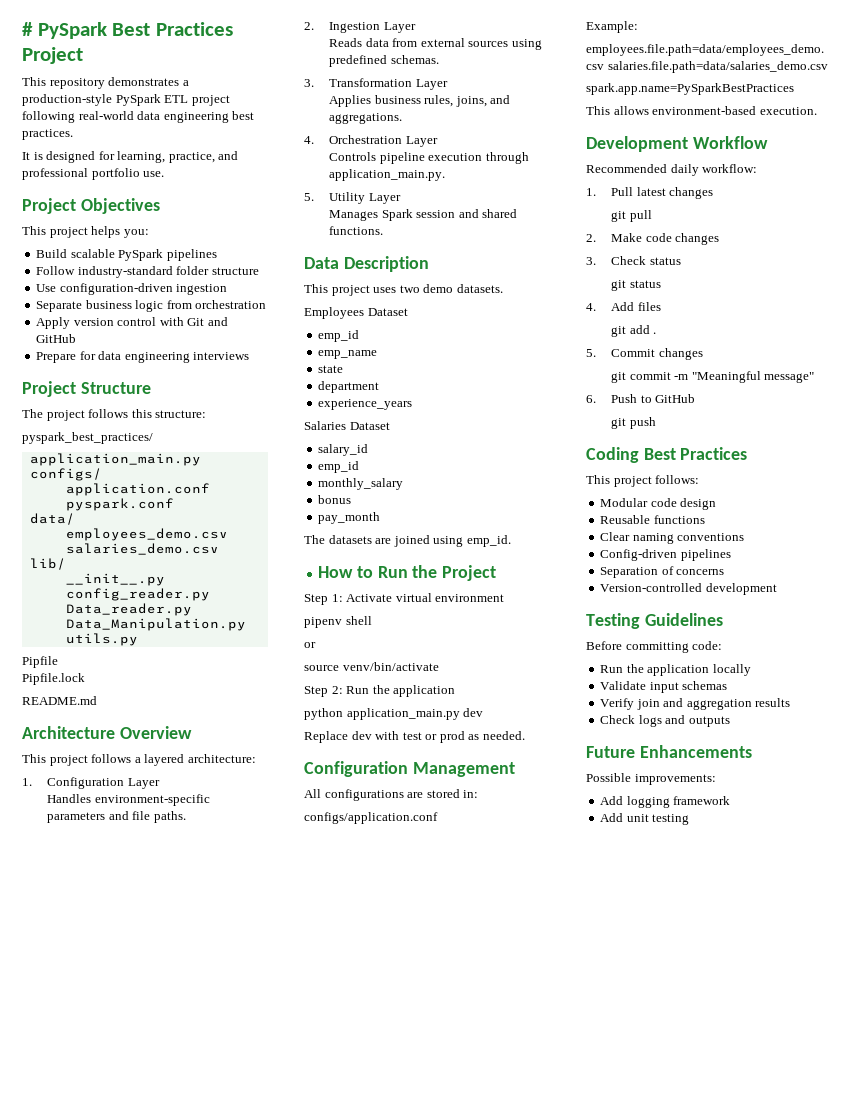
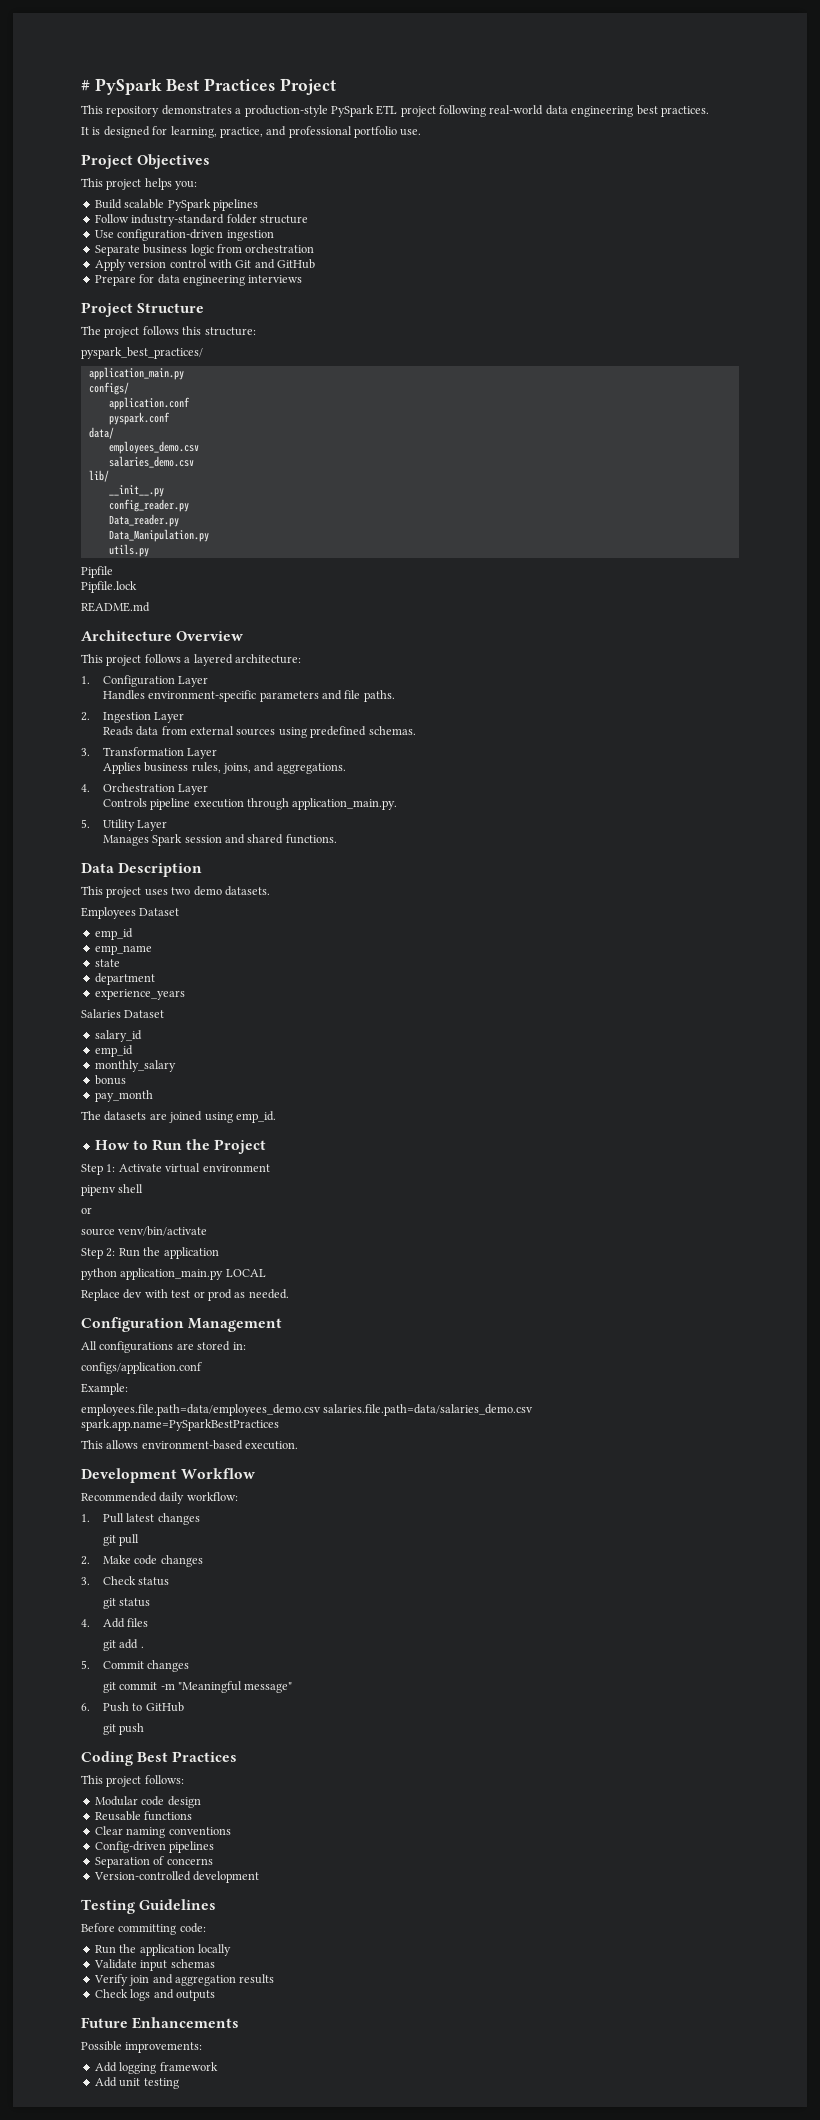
[463,708,484,717] dev -> [225,1269,266,1277] LOCAL

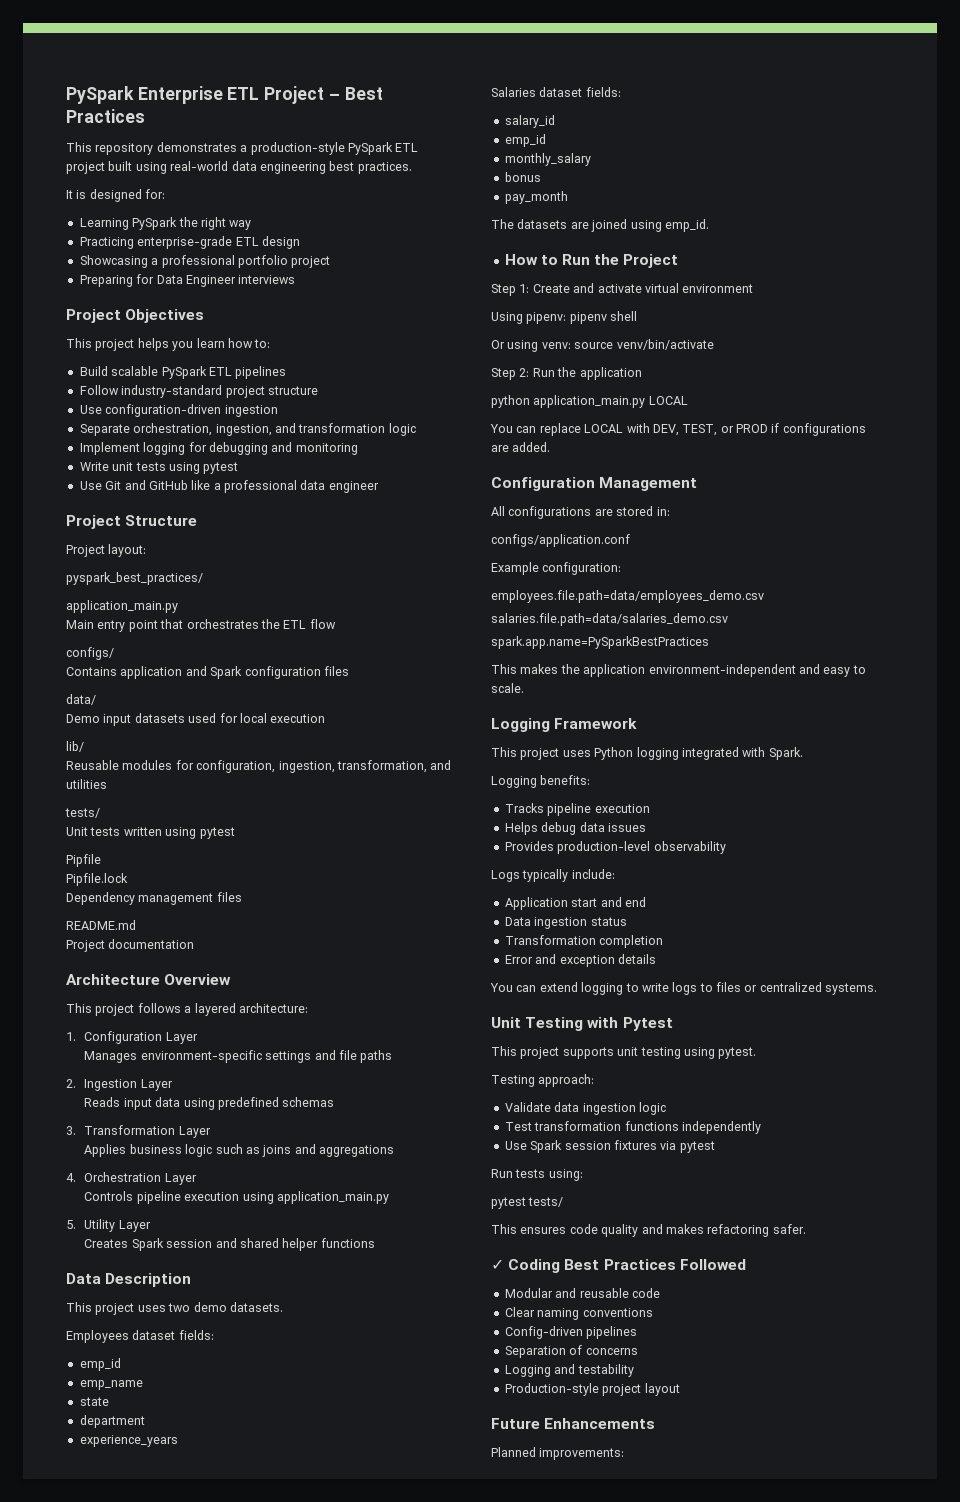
[81,78,336,95] # PySpark Best Practices Project -> [66,86,383,104] [66,109,145,123] PySpark Enterprise ETL Project – Best Practices
[439,105,486,117] following -> [108,161,167,174] built using
[152,126,422,138] for learning, practice, and professional portfolio use. -> [145,189,166,199] [79,217,252,230] [79,236,300,249] [79,255,331,268] [79,274,296,287] for: // Learning PySpark the right way // Practicing enterprise-grade ETL design // Showcasing a professional portfolio project // Preparing for Data Engineer interviews
[175,181,198,190] you: -> [172,338,271,351] you learn how to:
(211, 205) none -> [208,367,232,376] ETL
[226,214,257,224] folder -> [225,386,265,398] project
[143,244,315,256] [94,259,315,271] [94,274,303,286] [81,302,205,317] [81,326,256,338] [81,347,203,359] [88,367,184,380] [88,382,129,395] [108,397,190,410] [108,412,170,425] [88,427,114,439] [108,441,199,454] [108,456,194,468] [88,470,109,482] [108,485,164,497] [108,499,189,512] [108,514,179,527] [108,529,209,542] [108,544,149,557] business logic from orchestration // Apply version control with Git and GitHub // Prepare for data engineering interviews // Project Structure // The project follows this structure: // pyspark_best_practices/ // application_main.py // configs/ // application.conf // pyspark.conf // data/ // employees_demo.csv // salaries_demo.csv // lib/ // __init__.py // config_reader.py // Data_reader.py // Data_Manipulation.py // utils.py -> [133,423,416,436] [79,442,358,455] [79,462,239,474] [79,480,379,493] [66,515,198,529] [66,544,147,557] [66,572,203,585] [66,600,178,613] [66,619,336,632] [66,647,114,660] [66,666,349,679] [66,694,96,705] [66,713,326,726] [66,741,84,752] [66,760,452,773] [66,779,107,789] [65,808,100,818] [66,827,235,839] orchestration, ingestion, and transformation logic // Implement logging for debugging and monitoring // Write unit tests using pytest // Use Git and GitHub like a professional data engineer // Project Structure // Project layout: // pyspark_best_practices/ // application_main.py // Main entry point that orchestrates the ETL flow // configs/ // Contains application and Spark configuration files // data/ // Demo input datasets used for local execution // lib/ // Reusable modules for configuration, ingestion, transformation, and utilities // tests/ // Unit tests written using pytest
(137, 587) none -> [66,892,242,905] // Dependency management files
(150, 607) none -> [66,939,195,952] // Project documentation
[102,690,319,702] Handles environment-specific parameters -> [84,1050,312,1063] Manages environment-specific settings
[363,690,395,702] paths. -> [360,1050,393,1063] paths
[136,726,276,736] data from external sources -> [123,1097,181,1110] input data
[368,726,416,735] schemas. -> [282,1097,335,1107] schemas
[191,762,346,774] rules, joins, and aggregations. -> [185,1144,395,1157] logic such as joins and aggregations
[247,798,398,810] through application_main.py. -> [242,1191,389,1204] using application_main.py
[102,835,149,846] Manages -> [84,1239,129,1248] Creates
[285,834,337,844] functions. -> [282,1238,375,1251] helper functions
[139,908,180,916] Dataset -> [132,1330,214,1340] dataset fields:
[124,1010,165,1018] Dataset -> [539,87,621,97] dataset fields:
[118,1164,162,1172] Activate -> [532,283,642,293] Create and activate
(270, 1168) none -> [491,312,567,324] Using pipenv:
[81,1207,92,1214] or // -> [491,340,571,352] Or using venv:
[81,1289,289,1301] Replace dev with test or prod as needed. -> [490,423,866,436] [491,442,551,452] You can replace LOCAL with DEV, TEST, or PROD if configurations are added.
[81,1383,128,1395] Example: -> [491,562,622,575] Example configuration:
(321, 1410) none -> (764, 596) //
[106,1440,299,1450] [81,1468,256,1483] [81,1492,238,1504] [81,1513,200,1525] [102,1534,140,1546] [81,1555,203,1567] [81,1576,170,1586] [102,1598,151,1609] [81,1618,149,1628] [102,1639,144,1651] [81,1660,190,1672] [102,1681,293,1693] [81,1702,184,1712] [102,1723,145,1735] allows environment-based execution. // Development Workflow // Recommended daily workflow: // 1. Pull latest changes // git pull // 2. Make code changes // 3. Check status // git status // 4. Add files // git add . // 5. Commit changes // git commit -m "Meaningful message" // 6. Push to GitHub // git push // -> [520,664,866,677] [491,683,524,693] [491,718,638,732] [491,747,803,760] [491,775,591,788] [504,803,650,816] [504,822,646,835] [504,841,726,854] [491,869,615,882] [504,897,646,910] [504,917,627,929] [504,935,664,948] [504,954,656,967] [490,982,878,995] [491,1017,673,1031] [491,1046,757,1059] [491,1074,595,1087] [504,1102,666,1115] [504,1121,761,1134] [504,1140,715,1153] [491,1169,583,1181] [491,1197,564,1209] [491,1224,806,1237] [491,1259,504,1270] makes the application environment-independent and easy to scale. // Logging Framework // This project uses Python logging integrated with Spark. // Logging benefits: // Tracks pipeline execution // Helps debug data issues // Provides production-level observability // Logs typically include: // Application start and end // Data ingestion status // Transformation completion // Error and exception details // You can extend logging to write logs to files or centralized systems. // Unit Testing with Pytest // This project supports unit testing using pytest. // Testing approach: // Validate data ingestion logic // Test transformation functions independently // Use Spark session fixtures via pytest // Run tests using: // pytest tests/ // This ensures code quality and makes refactoring safer. // ✓
[81,1775,184,1787] // This project follows: -> [679,1259,746,1270] Followed
[141,1796,201,1808] [94,1811,193,1821] code design // Reusable functions -> [555,1288,660,1298] and reusable code
[93,1871,260,1883] [81,1899,217,1914] [81,1923,206,1935] [94,1944,231,1956] [93,1959,215,1971] [93,1974,275,1986] [94,1989,215,2001] Version-controlled development // Testing Guidelines // Before committing code: // Run the application locally // Validate input schemas // Verify join and aggregation results // Check logs and outputs -> [504,1364,634,1377] [504,1383,680,1396] Logging and testability // Production-style project layout
[81,2041,122,2051] Possible -> [491,1447,536,1457] Planned
[94,2062,218,2074] [94,2077,179,2089] // Add logging framework // Add unit testing -> (625, 1454) none

